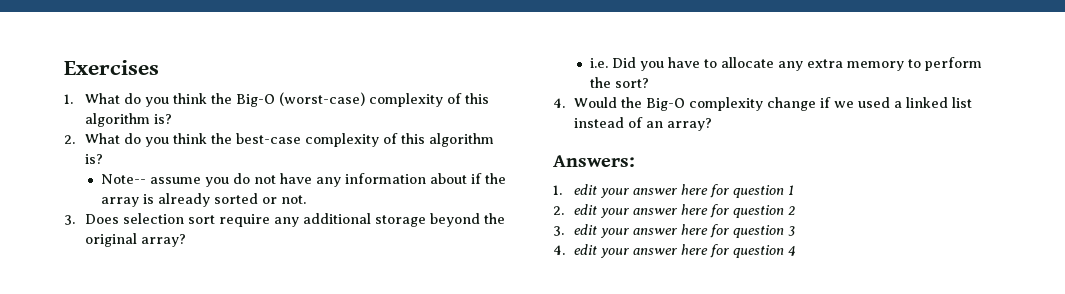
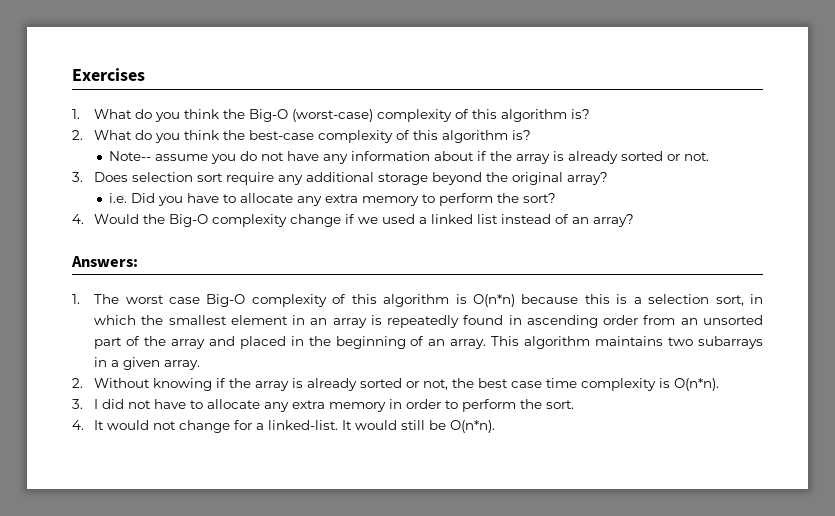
[573,184,794,198] [553,204,795,218] [553,224,795,238] [553,244,796,258] edit your answer here for question 1 // 2. edit your answer here for question 2 // 3. edit your answer here for question 3 // 4. edit your answer here for question 4 -> [94,294,763,307] [94,315,764,328] [94,336,763,349] [94,357,201,370] [72,378,720,391] [72,399,575,412] [72,420,496,433] The worst case Big-O complexity of this algorithm is O(n*n) because this is a selection sort, in which the smallest element in an array is repeatedly found in ascending order from an unsorted part of the array and placed in the beginning of an array. This algorithm maintains two subarrays in a given array. // 2. Without knowing if the array is already sorted or not, the best case time complexity is O(n*n). // 3. I did not have to allocate any extra memory in order to perform the sort. // 4. It would not change for a linked-list. It would still be O(n*n).

